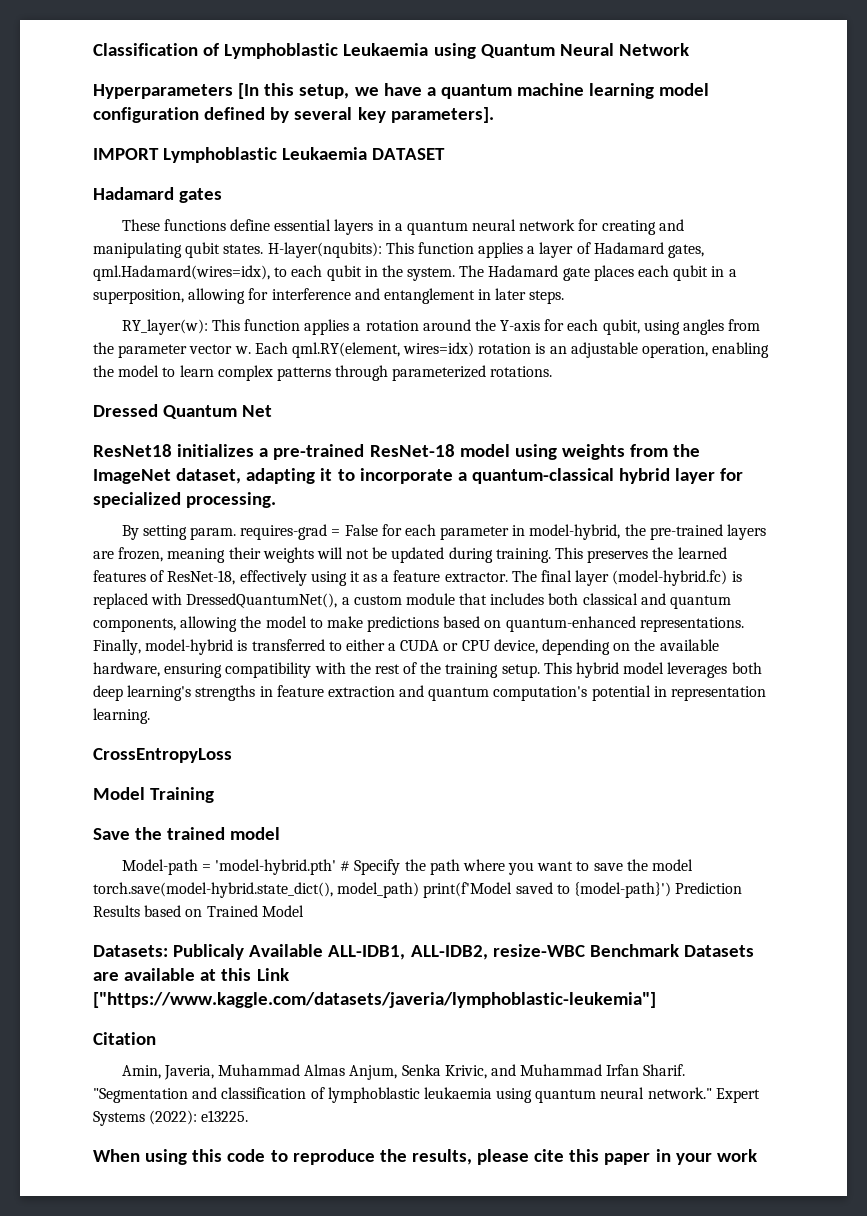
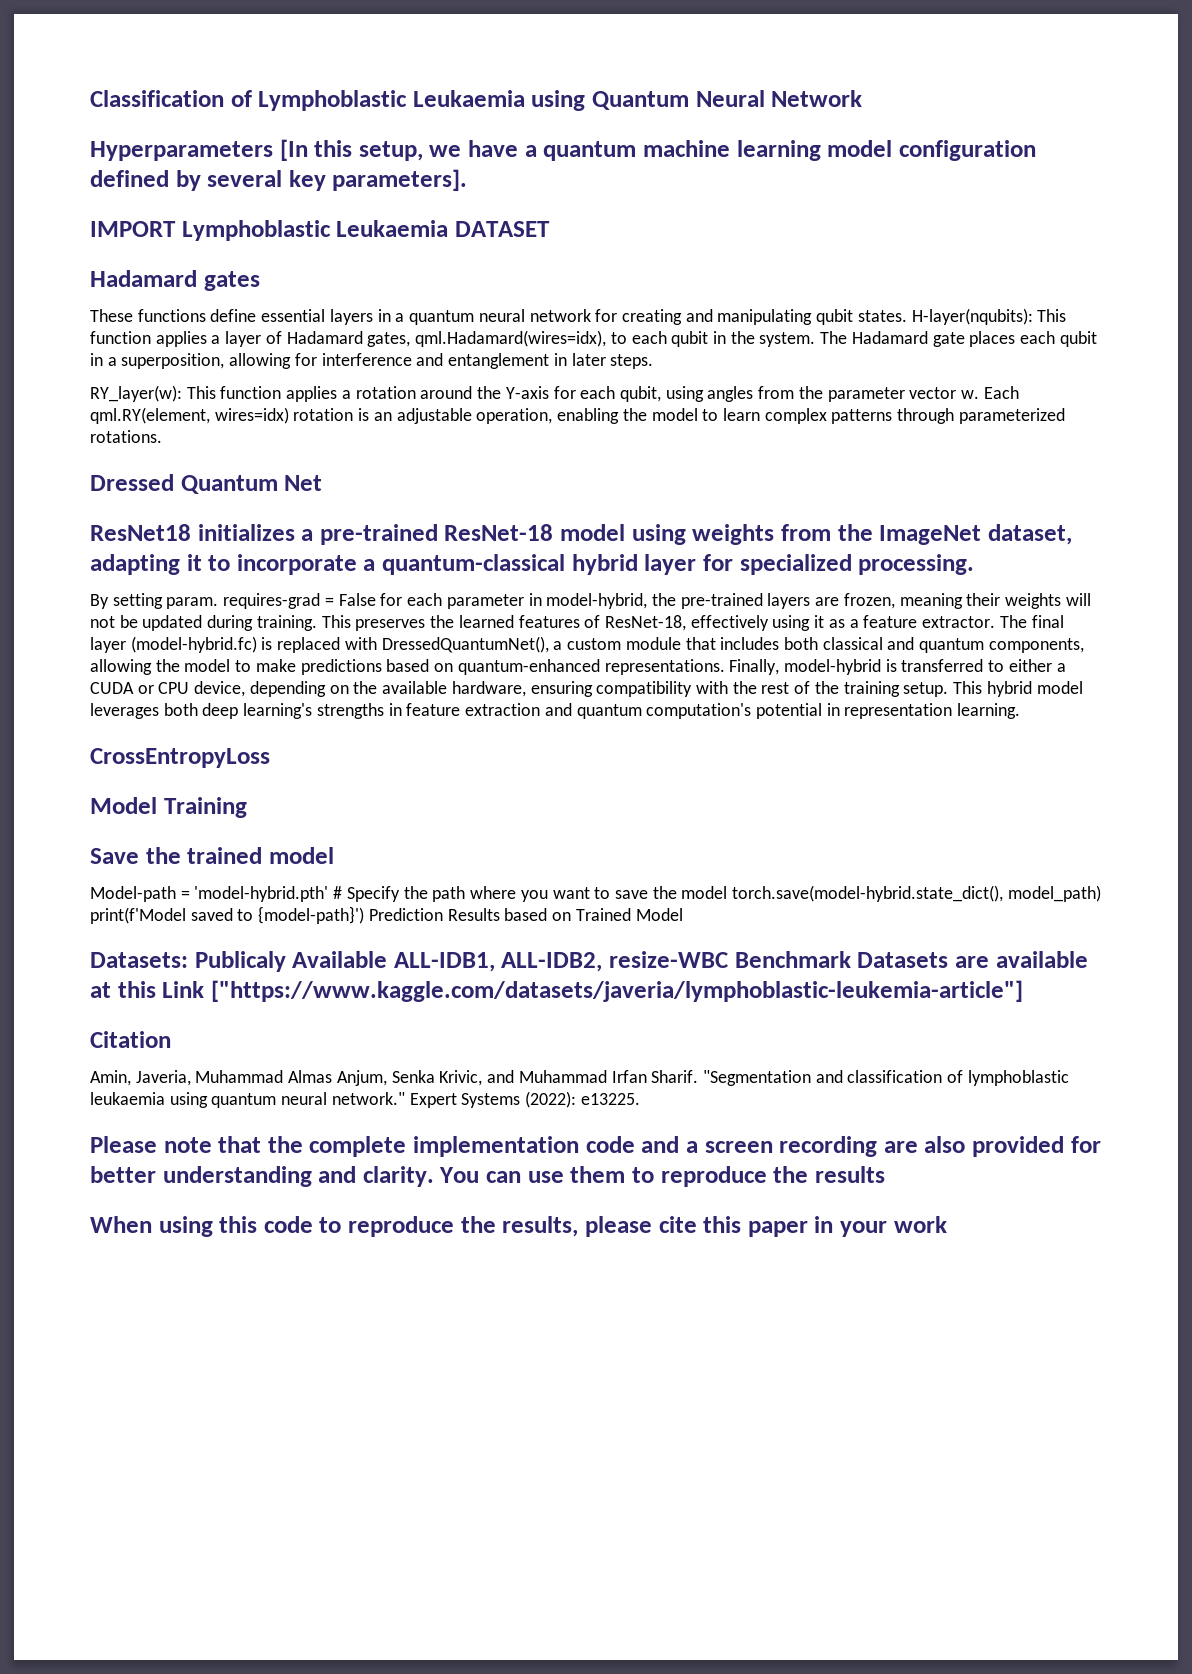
[93,992,656,1008] ["https://www.kaggle.com/datasets/javeria/lymphoblastic-leukemia"] -> [210,980,1023,1002] ["https://www.kaggle.com/datasets/javeria/lymphoblastic-leukemia-article"]
(249, 1116) none -> [90,1136,1101,1157] [90,1166,885,1187] // Please note that the complete implementation code and a screen recording are also provided for better understanding and clarity. You can use them to reproduce the results

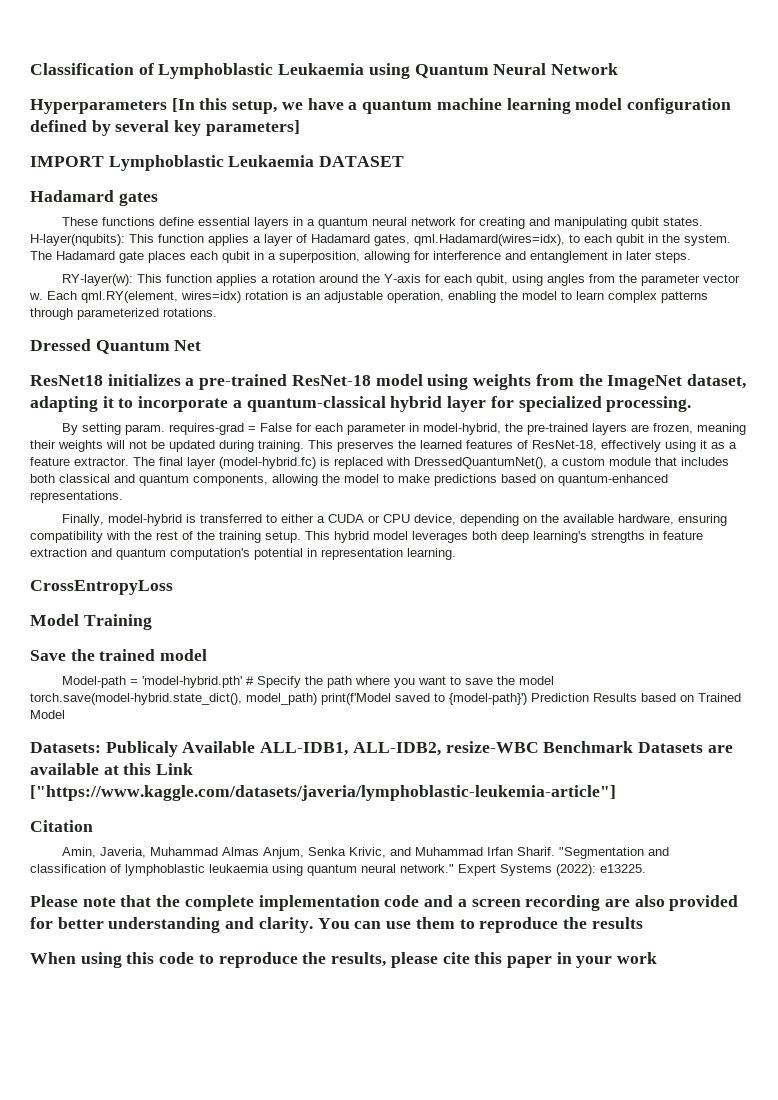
[332,169,468,191] parameters]. -> [205,120,300,136] parameters]
[90,385,182,402] RY_layer(w): -> [62,274,134,286] RY-layer(w):
(725, 667) none -> (123, 497) //

